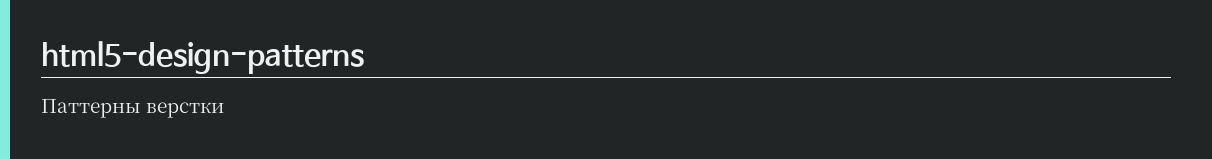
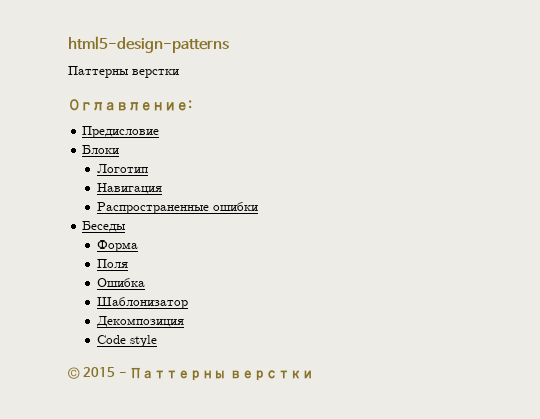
(225, 110) none -> [68,99,192,111] [82,126,160,138] [82,145,120,154] [97,164,149,173] [97,183,163,194] [97,202,259,214] [82,221,127,232] [97,240,139,252] [97,259,129,268] [97,278,146,287] [97,297,189,309] [96,316,185,328] [97,335,158,347] [68,367,314,381] // Оглавление: // Предисловие // Блоки // Логотип // Навигация // Распространенные ошибки // Беседы // Форма // Поля // Ошибка // Шаблонизатор // Декомпозиция // Code style // © 2015 - Паттерны верстки

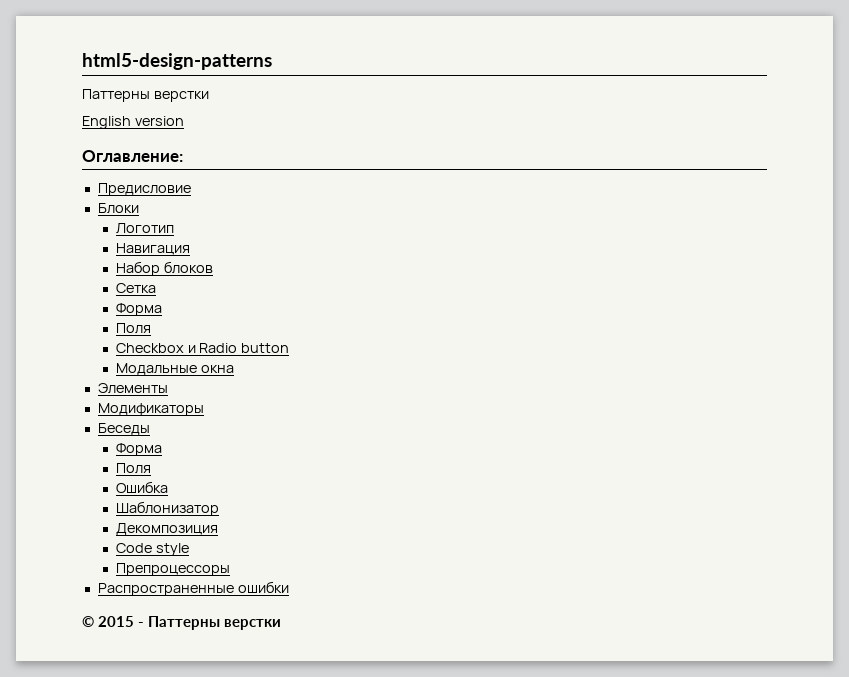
(179, 73) none -> [82,116,184,129] // English version
[97,202,259,214] Распространенные ошибки -> [115,261,213,276] [115,283,156,293] [115,303,162,316] [115,323,151,334] [115,343,290,353] [115,363,234,375] [97,383,168,394] [97,403,204,416] Набор блоков // Сетка // Форма // Поля // Checkbox и Radio button // Модальные окна // Элементы // Модификаторы
(158, 341) none -> [115,563,230,576] [97,581,289,596] // Препроцессоры // Распространенные ошибки

